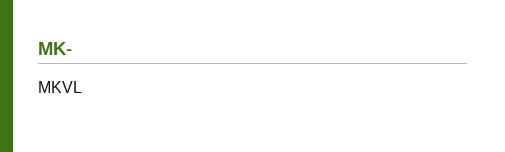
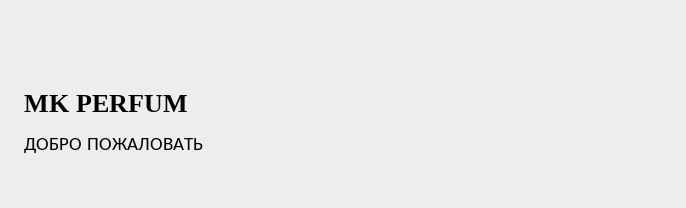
[38,42,72,55] [38,81,82,93] MK- // MKVL -> [24,95,189,112] [24,138,203,153] MK PERFUM // ДОБРО ПОЖАЛОВАТЬ

